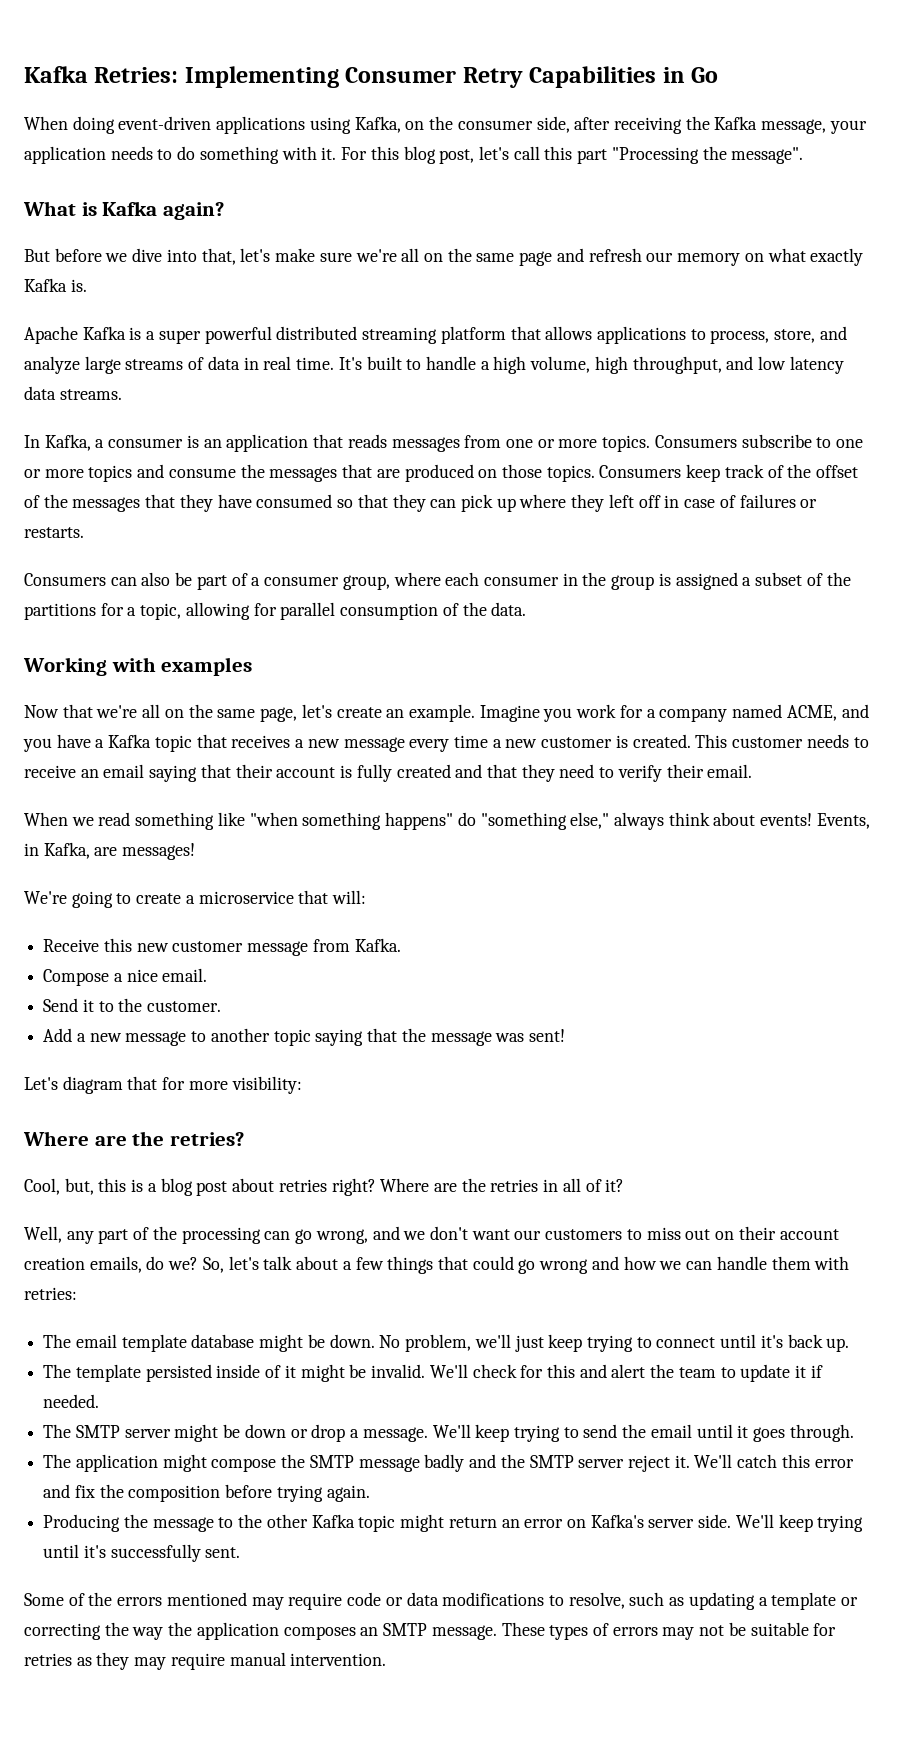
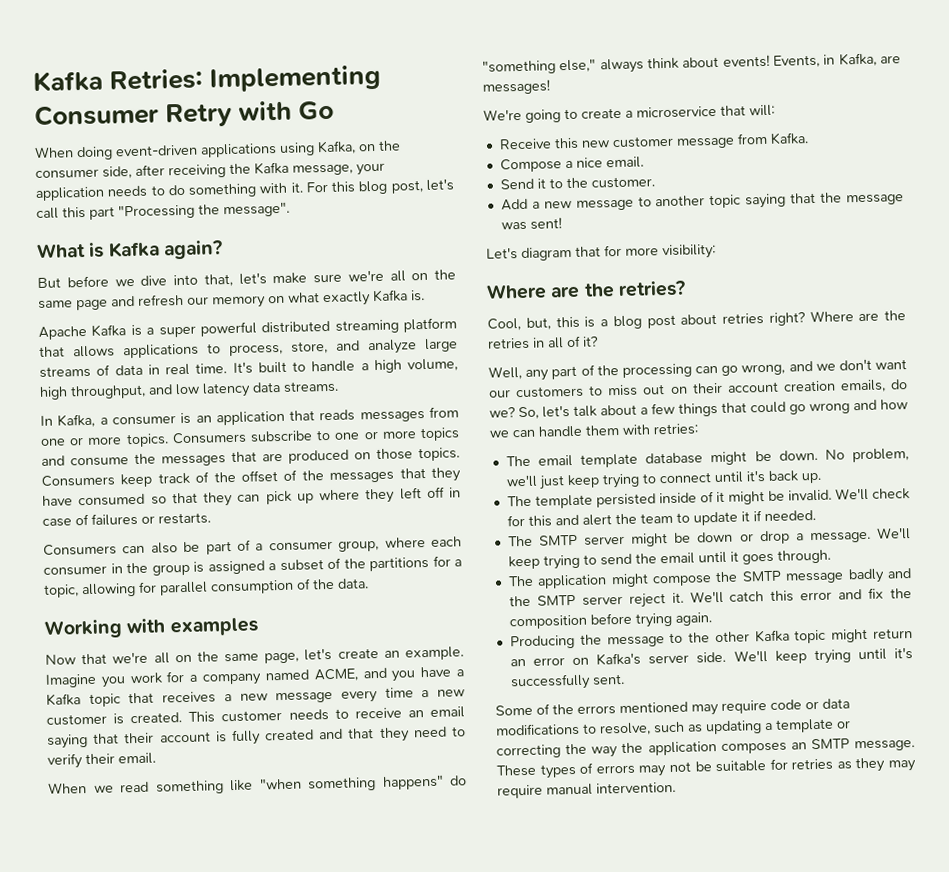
[529,66,685,88] Capabilities in -> [238,100,293,121] with

